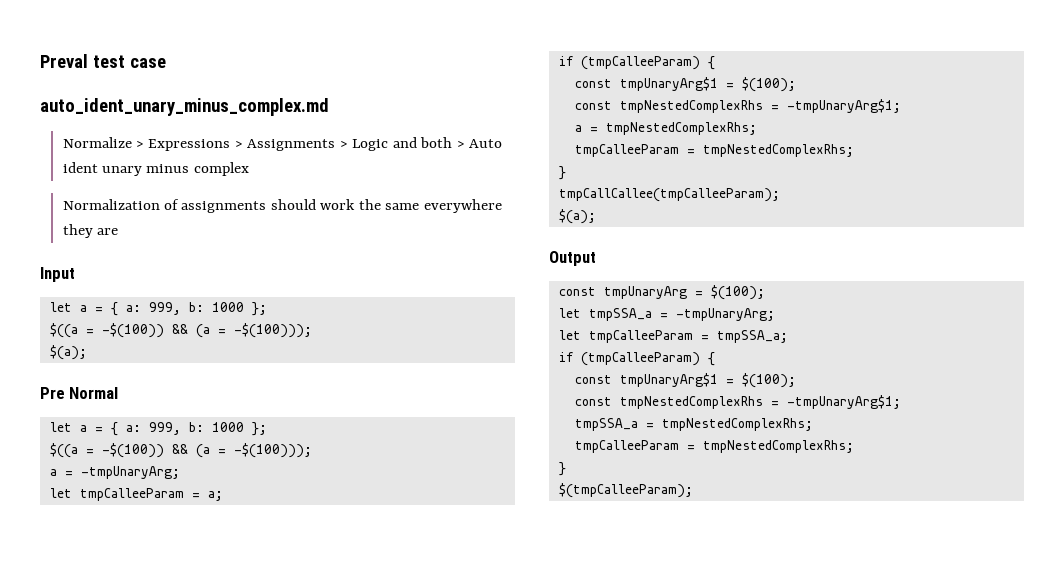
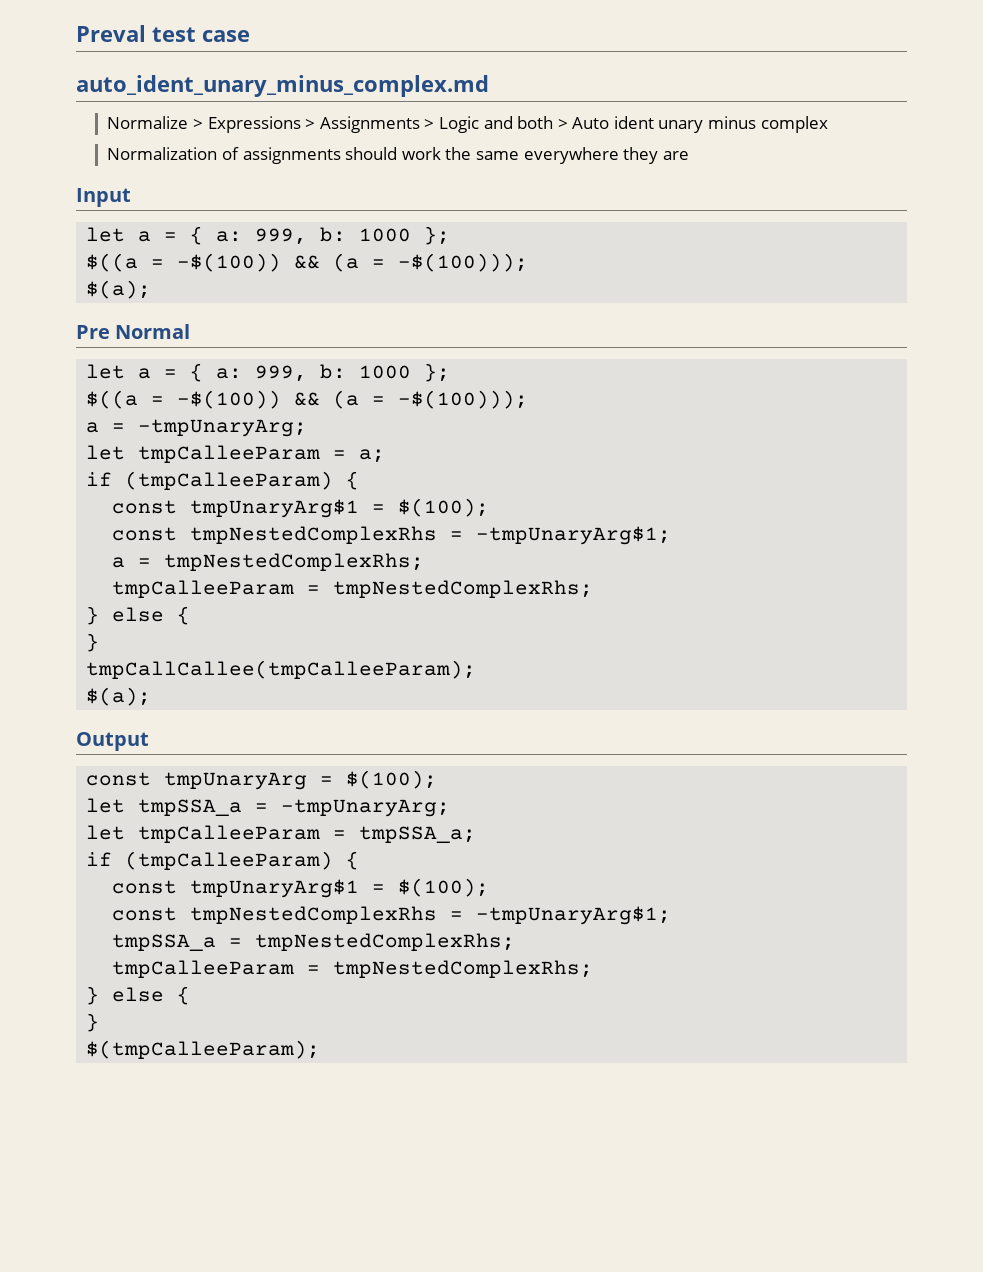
(854, 150) none -> [86,606,191,625] // } else {
(854, 446) none -> [86,986,191,1005] // } else {

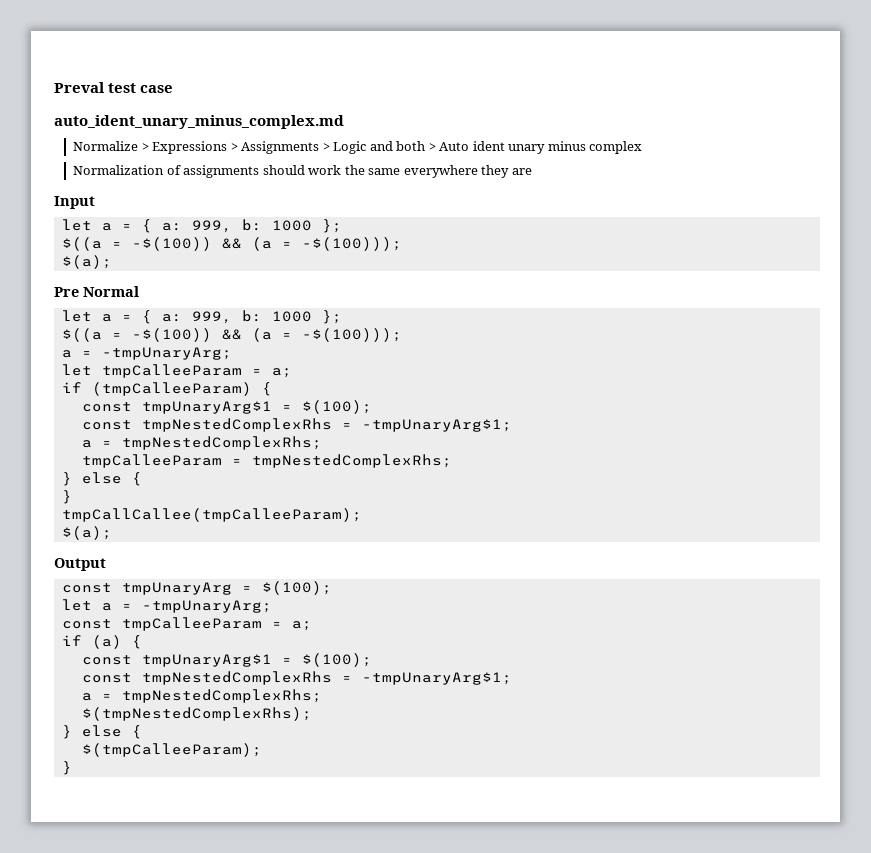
[138,799,451,817] [86,825,477,843] [86,851,360,870] [112,878,490,898] [112,906,672,925] [112,933,516,951] [112,960,594,978] [86,986,191,1005] [86,1013,100,1032] [86,1040,321,1059] tmpSSA_a = -tmpUnaryArg; // let tmpCalleeParam = tmpSSA_a; // if (tmpCalleeParam) { // const tmpUnaryArg$1 = $(100); // const tmpNestedComplexRhs = -tmpUnaryArg$1; // tmpSSA_a = tmpNestedComplexRhs; // tmpCalleeParam = tmpNestedComplexRhs; // } else { // } // $(tmpCalleeParam); -> [101,600,272,613] [61,617,312,631] [61,635,142,649] [81,653,372,667] [81,671,512,685] [81,689,322,703] [81,707,312,721] [61,725,142,739] [81,743,262,757] [61,761,72,775] a = -tmpUnaryArg; // const tmpCalleeParam = a; // if (a) { // const tmpUnaryArg$1 = $(100); // const tmpNestedComplexRhs = -tmpUnaryArg$1; // a = tmpNestedComplexRhs; // $(tmpNestedComplexRhs); // } else { // $(tmpCalleeParam); // }

